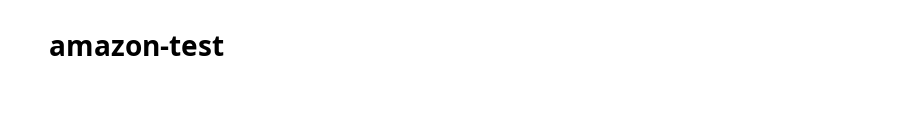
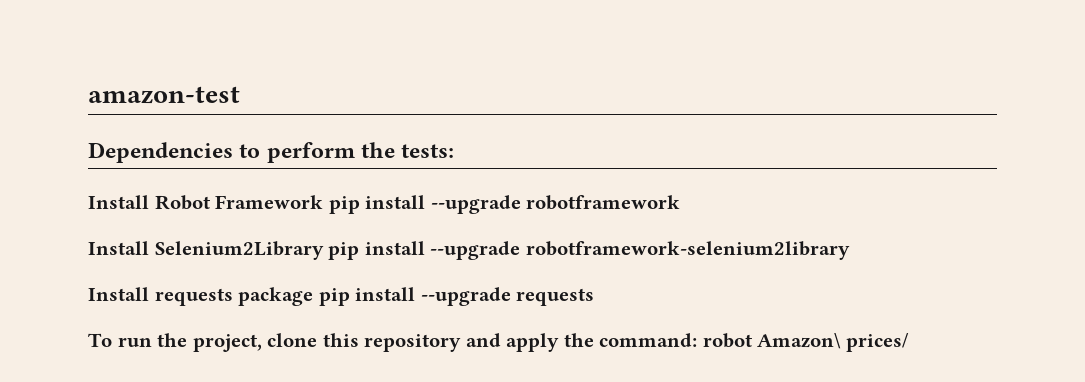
(224, 46) none -> [88,142,455,163] [88,195,681,214] [88,241,850,260] [88,287,595,306] [88,333,909,352] // Dependencies to perform the tests: // Install Robot Framework pip install --upgrade robotframework // Install Selenium2Library pip install --upgrade robotframework-selenium2library // Install requests package pip install --upgrade requests // To run the project, clone this repository and apply the command: robot Amazon\ prices/

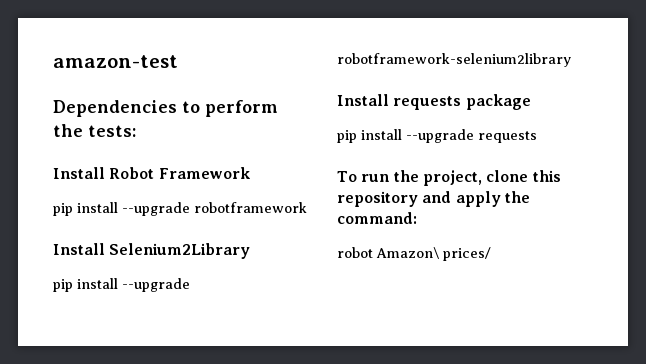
(324, 202) none -> (250, 173) //
(324, 250) none -> (251, 251) //
(314, 296) none -> (531, 102) //
(698, 340) none -> (417, 218) //

